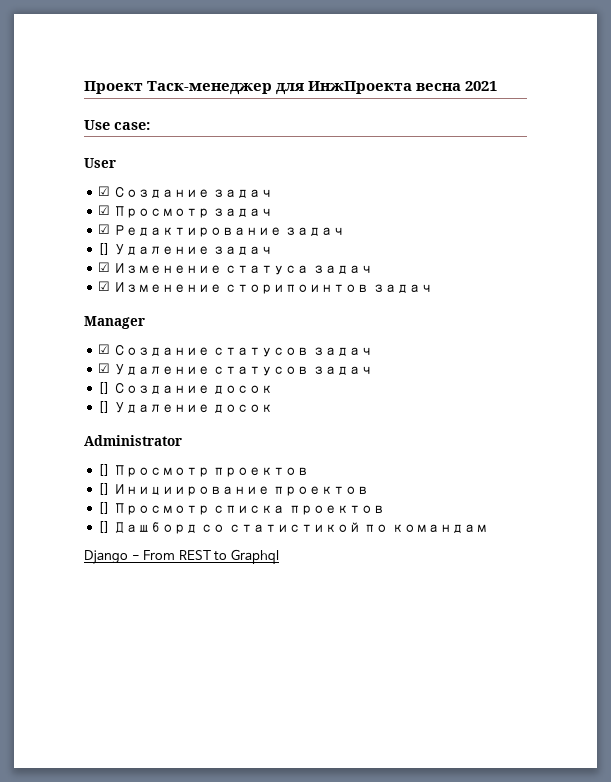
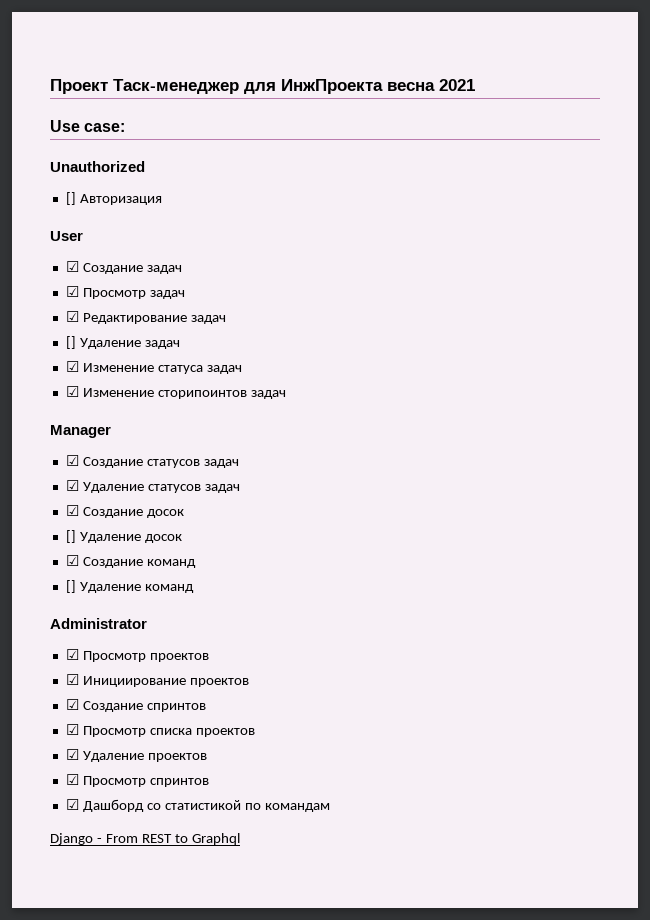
(150, 126) none -> [50,161,145,172] [65,192,162,205] // Unauthorized // [] Авторизация
[98,382,111,394] [] -> [65,505,79,516] ☑
(274, 408) none -> [65,555,196,568] [65,580,194,593] // ☑ Создание команд // [] Удаление команд
[98,464,111,476] [] -> [65,649,79,660] ☑
[98,483,111,495] [] -> [65,674,79,685] ☑
[98,502,111,514] [] -> [65,699,206,712] [65,724,79,735] ☑ Создание спринтов // ☑
[98,521,111,533] [] -> [65,749,207,762] [65,774,209,787] [65,799,79,810] ☑ Удаление проектов // ☑ Просмотр спринтов // ☑

